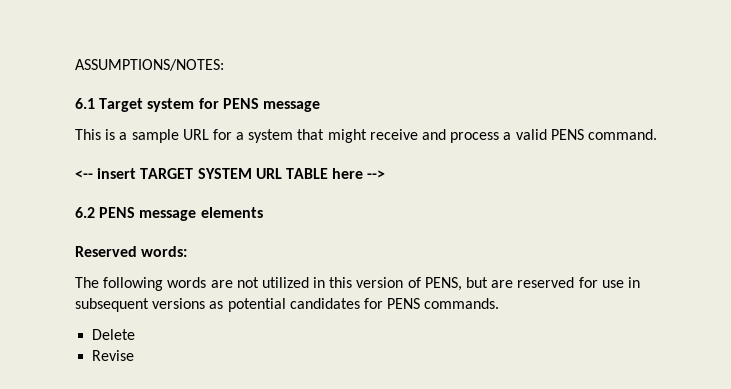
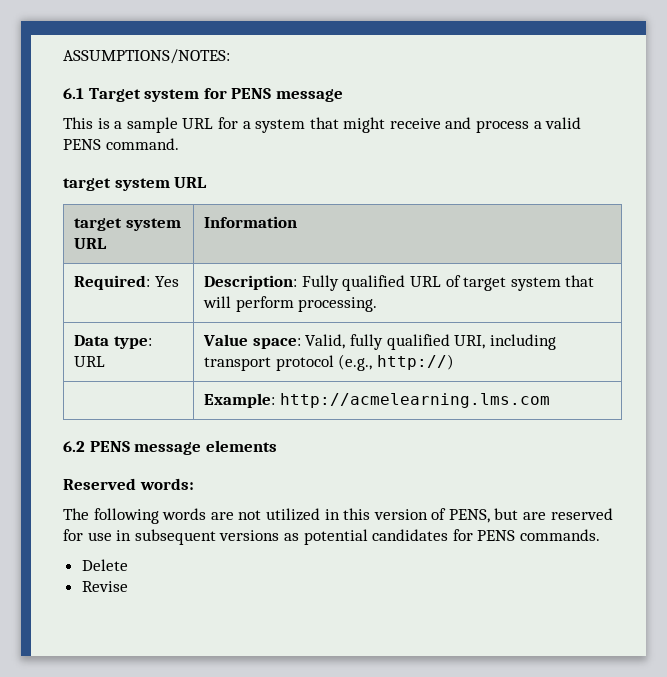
[75,168,386,179] <-- insert TARGET SYSTEM URL TABLE here --> -> [63,177,208,191] [74,218,181,231] [74,238,108,249] [204,216,298,228] [74,275,179,290] [204,275,595,291] [203,296,378,312] [74,335,152,349] [74,356,106,367] [203,334,556,350] [204,354,455,371] [204,393,550,408] target system URL // target system URL | Information // Required: Yes | Description: Fully qualified URL of target system that will perform processing. // Data type: URL | Value space: Valid, fully qualified URI, including transport protocol (e.g., http://) // | Example: http://acmelearning.lms.com

